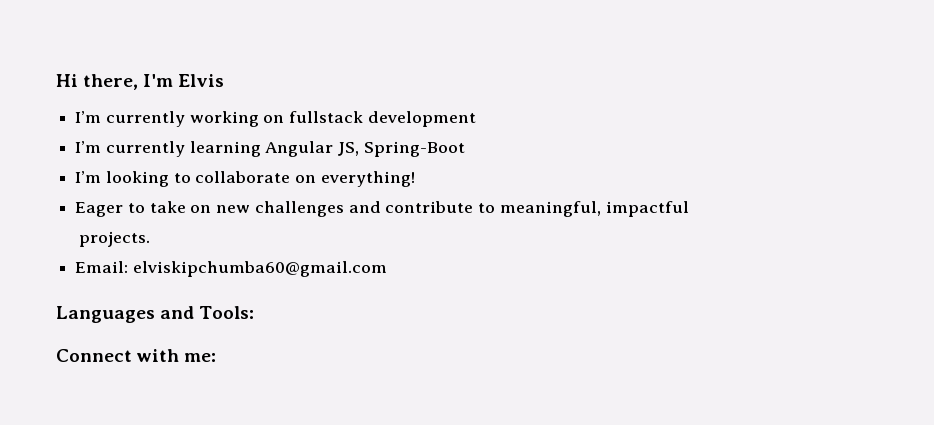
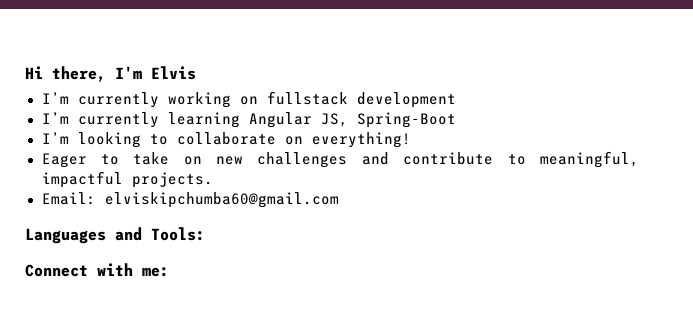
(689, 209) // -> (123, 179) none

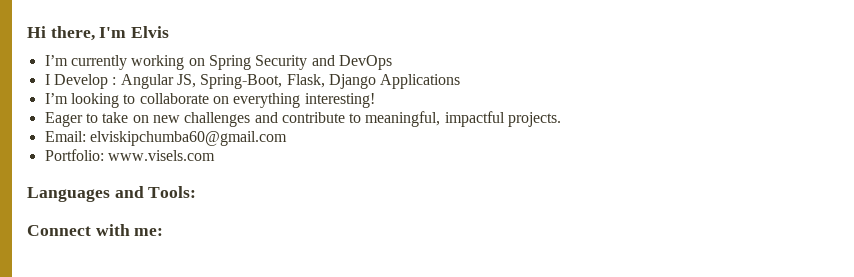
[266,91,456,108] [41,112,456,128] fullstack development // I’m currently learning Angular JS, Spring-Boot -> [208,55,392,70] [44,74,461,89] Spring Security and DevOps // I Develop : Angular JS, Spring-Boot, Flask, Django Applications
[311,132,411,148] everything! -> [233,93,375,108] everything interesting!
(339, 200) none -> [44,149,215,161] // Portfolio: www.visels.com

